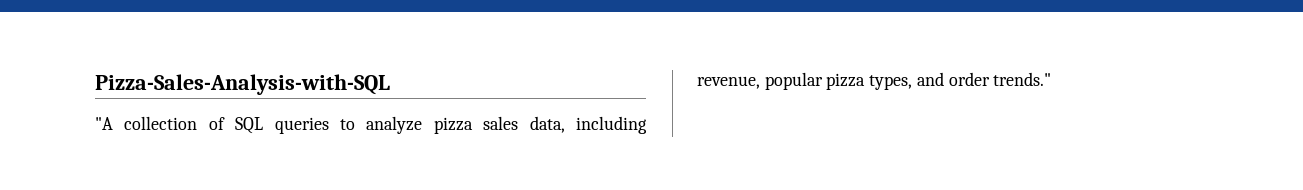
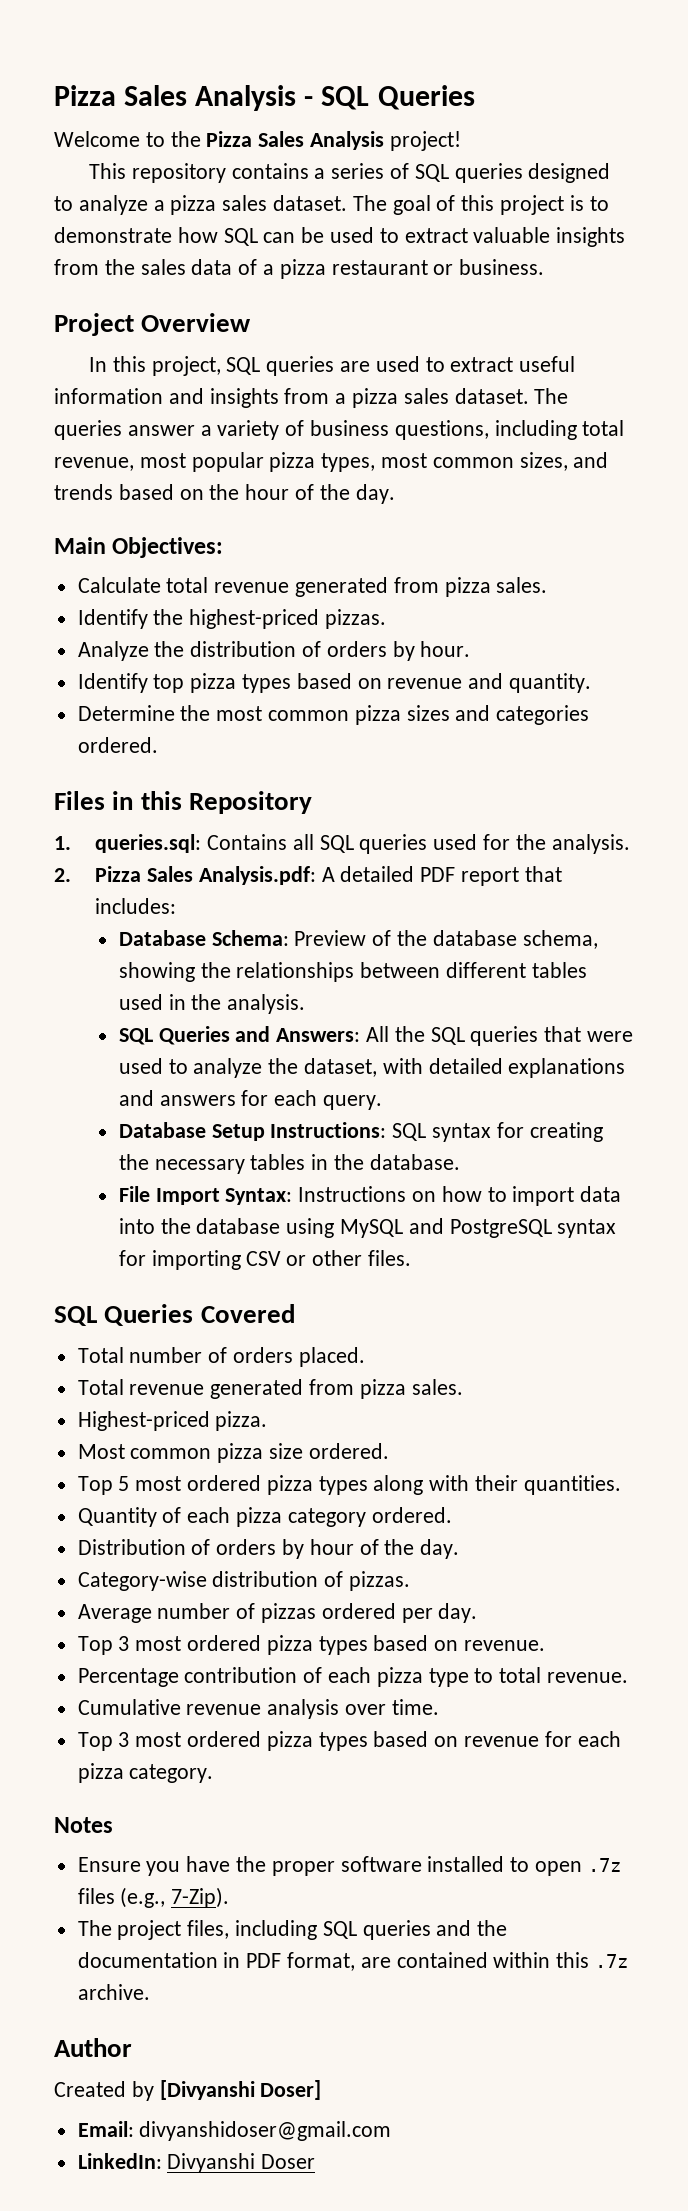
[95,74,390,95] [95,116,198,130] Pizza-Sales-Analysis-with-SQL // "A collection -> [54,85,475,111] [54,131,461,151] [89,163,385,183] Pizza Sales Analysis - SQL Queries // Welcome to the Pizza Sales Analysis project! // This repository contains a series
[340,116,647,134] [697,72,1052,90] to analyze pizza sales data, including revenue, popular pizza types, and order trends." -> [528,163,611,183] [54,195,609,215] [54,227,626,247] [54,259,545,279] [54,313,252,336] [89,356,576,376] [54,388,569,408] [54,420,625,440] [54,452,609,472] [54,484,395,504] [54,537,224,558] [77,577,548,597] [77,609,387,629] [77,641,471,661] [77,673,592,693] [77,705,590,725] [77,737,158,753] [54,791,312,814] [54,834,630,854] [54,866,562,886] [95,898,177,914] [118,930,598,949] [118,962,587,982] [118,994,306,1014] [118,1026,634,1046] [118,1058,626,1078] [118,1090,382,1110] [118,1122,603,1142] [118,1154,460,1174] [118,1186,622,1206] [118,1218,617,1238] [118,1250,411,1270] [54,1304,295,1326] [77,1347,365,1367] [77,1379,463,1399] [77,1411,268,1431] [77,1443,389,1463] [77,1475,621,1495] [77,1507,452,1527] [77,1539,460,1559] [77,1571,411,1591] [77,1603,478,1623] [77,1635,546,1655] [77,1667,629,1687] [77,1699,439,1719] [77,1731,621,1751] [77,1763,214,1783] [54,1817,113,1833] [77,1856,621,1876] [77,1887,230,1908] [77,1920,508,1940] [77,1952,629,1971] [77,1984,150,2000] [54,2038,132,2057] [54,2080,322,2101] [77,2121,392,2141] [77,2153,316,2173] designed to analyze a pizza sales dataset. The goal of this project is to demonstrate how SQL can be used to extract valuable insights from the sales data of a pizza restaurant or business. // Project Overview // In this project, SQL queries are used to extract useful information and insights from a pizza sales dataset. The queries answer a variety of business questions, including total revenue, most popular pizza types, most common sizes, and trends based on the hour of the day. // Main Objectives: // Calculate total revenue generated from pizza sales. // Identify the highest-priced pizzas. // Analyze the distribution of orders by hour. // Identify top pizza types based on revenue and quantity. // Determine the most common pizza sizes and categories ordered. // Files in this Repository // 1. queries.sql: Contains all SQL queries used for the analysis. // 2. Pizza Sales Analysis.pdf: A detailed PDF report that includes: // Database Schema: Preview of the database schema, showing the relationships between different tables used in the analysis. // SQL Queries and Answers: All the SQL queries that were used to analyze the dataset, with detailed explanations and answers for each query. // Database Setup Instructions: SQL syntax for creating the necessary tables in the database. // File Import Syntax: Instructions on how to import data into the database using MySQL and PostgreSQL syntax for importing CSV or other files. // SQL Queries Covered // Total number of orders placed. // Total revenue generated from pizza sales. // Highest-priced pizza. // Most common pizza size ordered. // Top 5 most ordered pizza types along with their quantities. // Quantity of each pizza category ordered. // Distribution of orders by hour of the day. // Category-wise distribution of pizzas. // Average number of pizzas ordered per day. // Top 3 most ordered pizza types based on revenue. // Percentage contribution of each pizza type to total revenue. // Cumulative revenue analysis over time. // Top 3 most ordered pizza types based on revenue for each pizza category. // Notes // Ensure you have the proper software installed to open .7z files (e.g., 7-Zip). // The project files, including SQL queries and the documentation in PDF format, are contained within this .7z archive. // Author // Created by [Divyanshi Doser] // Email: divyanshidoser@gmail.com // LinkedIn: Divyanshi Doser

